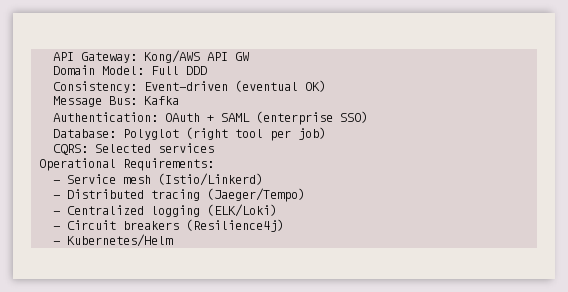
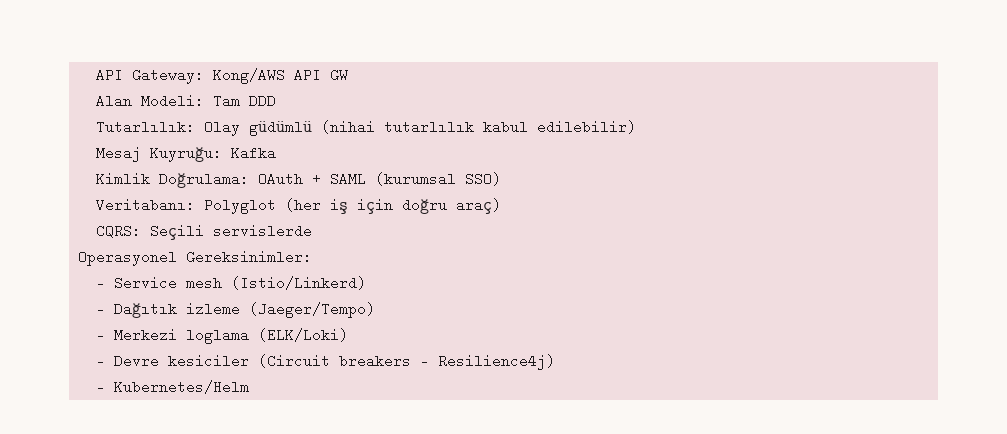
[53,65,208,75] [53,80,327,93] [53,96,138,107] Domain Model: Full DDD // Consistency: Event-driven (eventual OK) // Message Bus: -> [96,94,277,108] [96,120,637,136] [96,146,223,162] Alan Modeli: Tam DDD // Tutarlılık: Olay güdümlü (nihai tutarlılık kabul edilebilir) // Mesaj Kuyruğu:
[53,112,159,122] Authentication: -> [96,172,250,188] Kimlik Doğrulama:
[256,111,334,125] (enterprise -> [375,172,457,186] (kurumsal
[53,127,327,141] [53,143,215,155] [39,158,215,171] Database: Polyglot (right tool per job) // CQRS: Selected services // Operational Requirements: -> [96,198,502,214] [96,224,313,240] [78,250,313,266] Veritabanı: Polyglot (her iş için doğru araç) // CQRS: Seçili servislerde // Operasyonel Gereksinimler:
[67,189,201,201] Distributed tracing -> [114,302,241,318] Dağıtık izleme
[67,205,201,217] Centralized logging -> [114,328,250,344] Merkezi loglama
[67,219,285,232] Circuit breakers (Resilience4j) -> [114,354,556,370] Devre kesiciler (Circuit breakers - Resilience4j)

